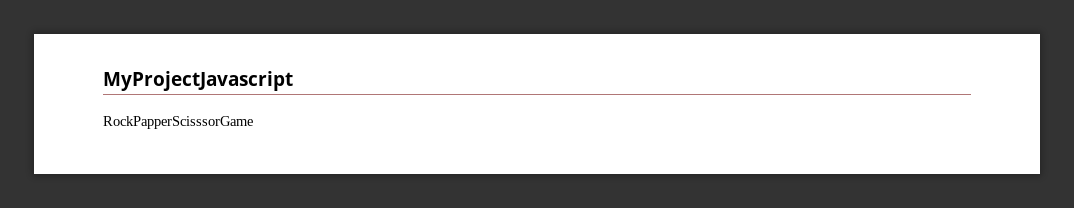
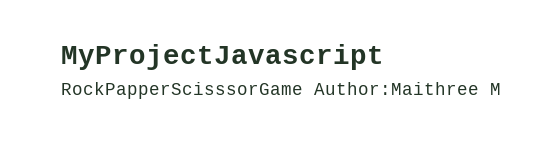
(253, 122) none -> [314,82,501,95] Author:Maithree M

